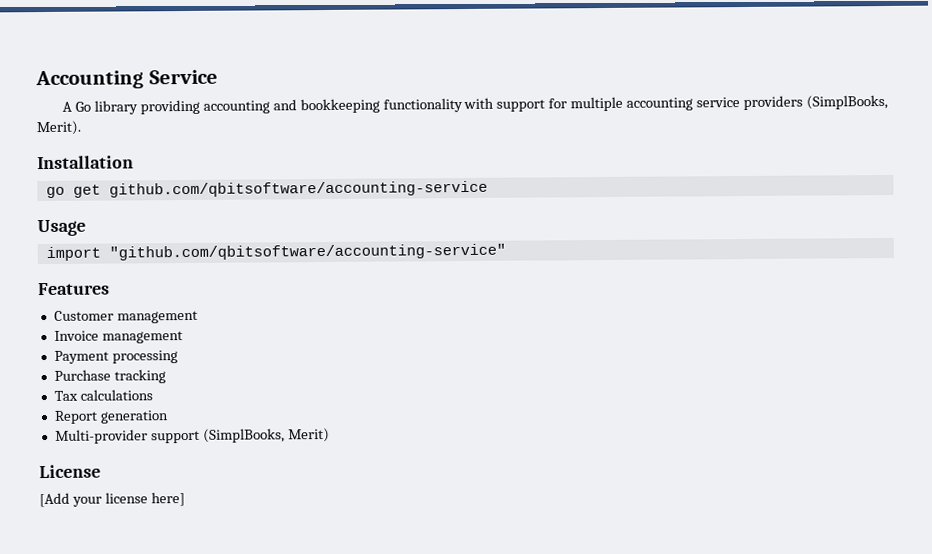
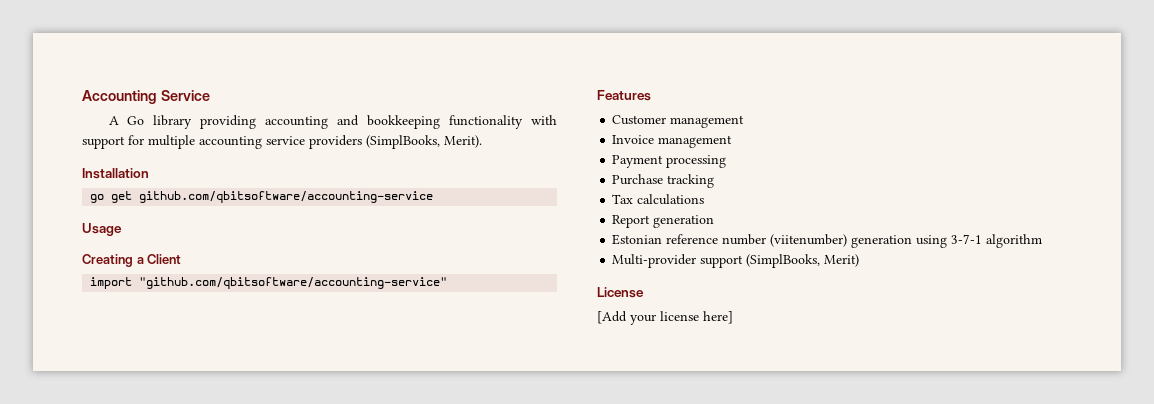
(86, 228) none -> [82,254,182,267] // Creating a Client
(169, 417) none -> [612,234,1043,248] // Estonian reference number (viitenumber) generation using 3-7-1 algorithm

